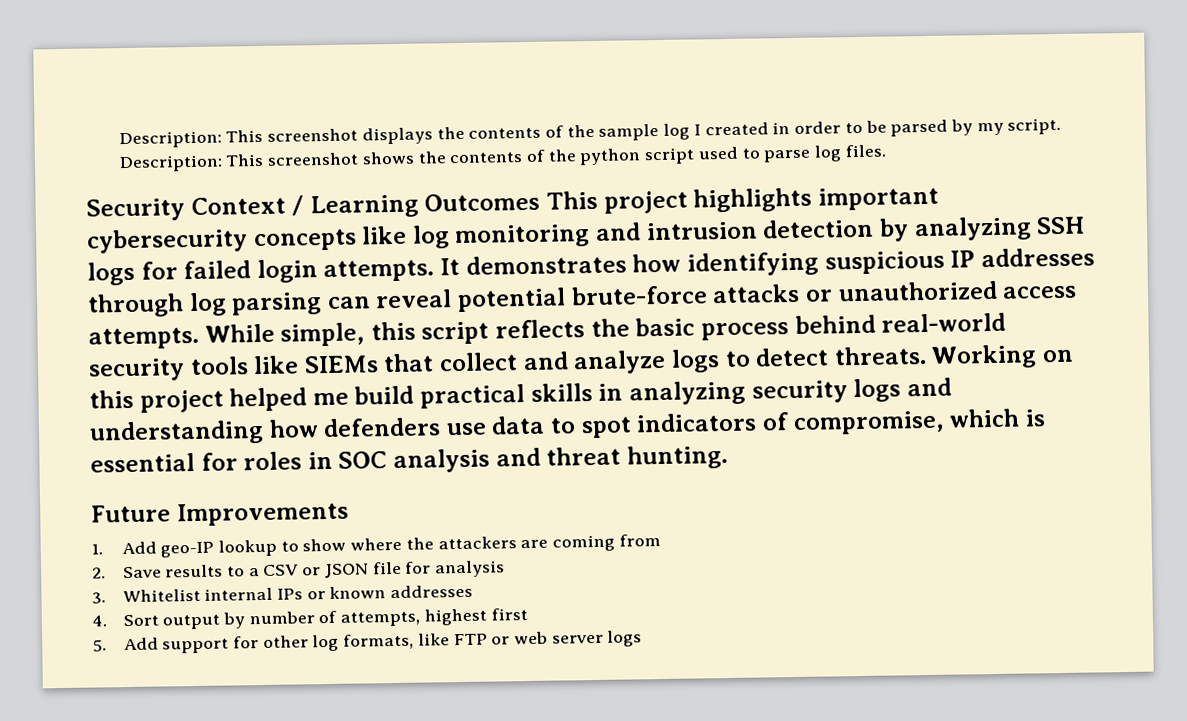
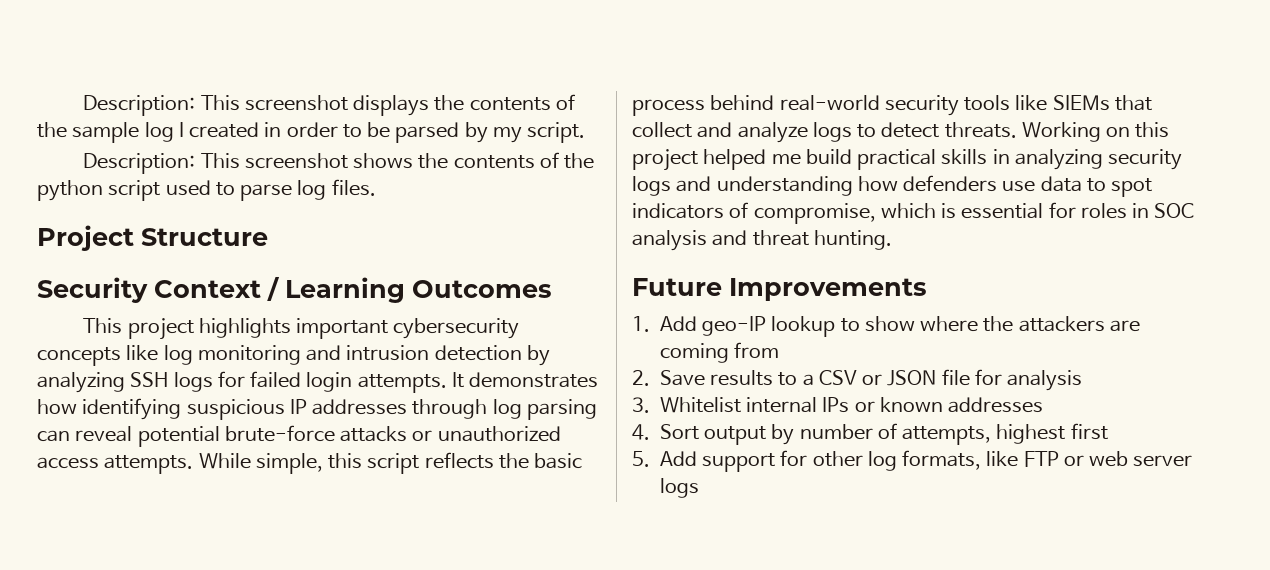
(886, 151) none -> [37,225,268,251] // Project Structure
(541, 202) none -> (552, 289) //

